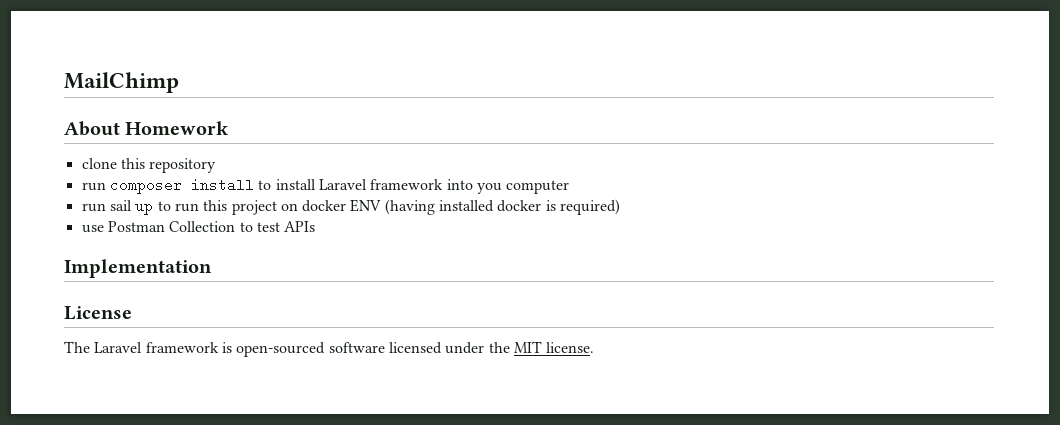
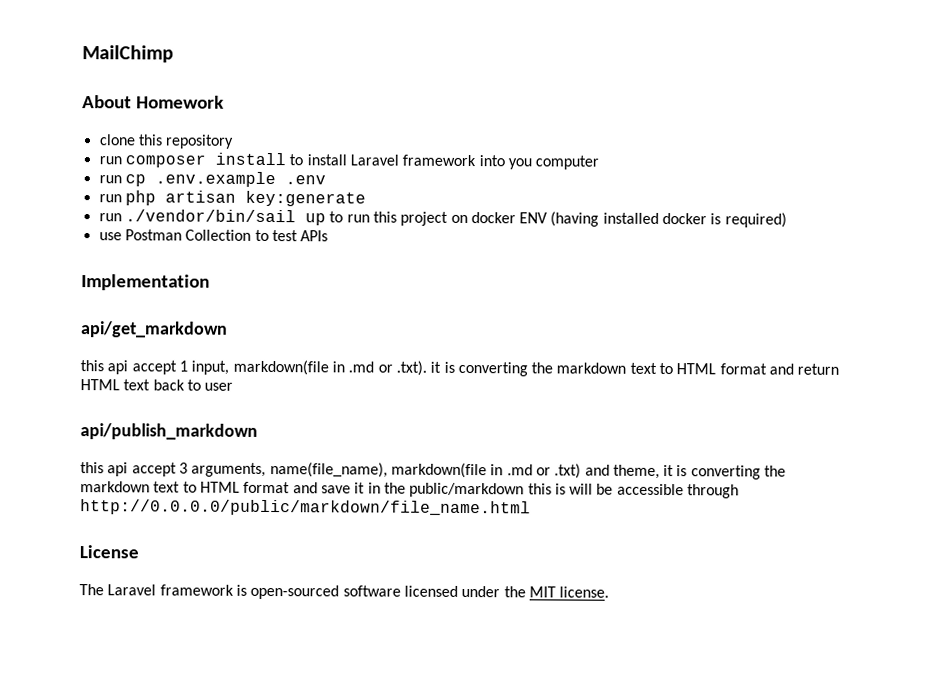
[109,200,132,211] sail -> [124,171,326,188] [98,190,366,207] [98,209,296,223] cp .env.example .env // run php artisan key:generate // run ./vendor/bin/sail
(212, 268) none -> [81,321,228,338] [80,359,840,377] [80,379,234,391] [80,423,258,440] [80,462,787,480] [80,481,740,499] [80,499,531,517] // api/get_markdown // this api accept 1 input, markdown(file in .md or .txt). it is converting the markdown text to HTML format and return HTML text back to user // api/publish_markdown // this api accept 3 arguments, name(file_name), markdown(file in .md or .txt) and theme, it is converting the markdown text to HTML format and save it in the public/markdown this is will be accessible through http://0.0.0.0/public/markdown/file_name.html

